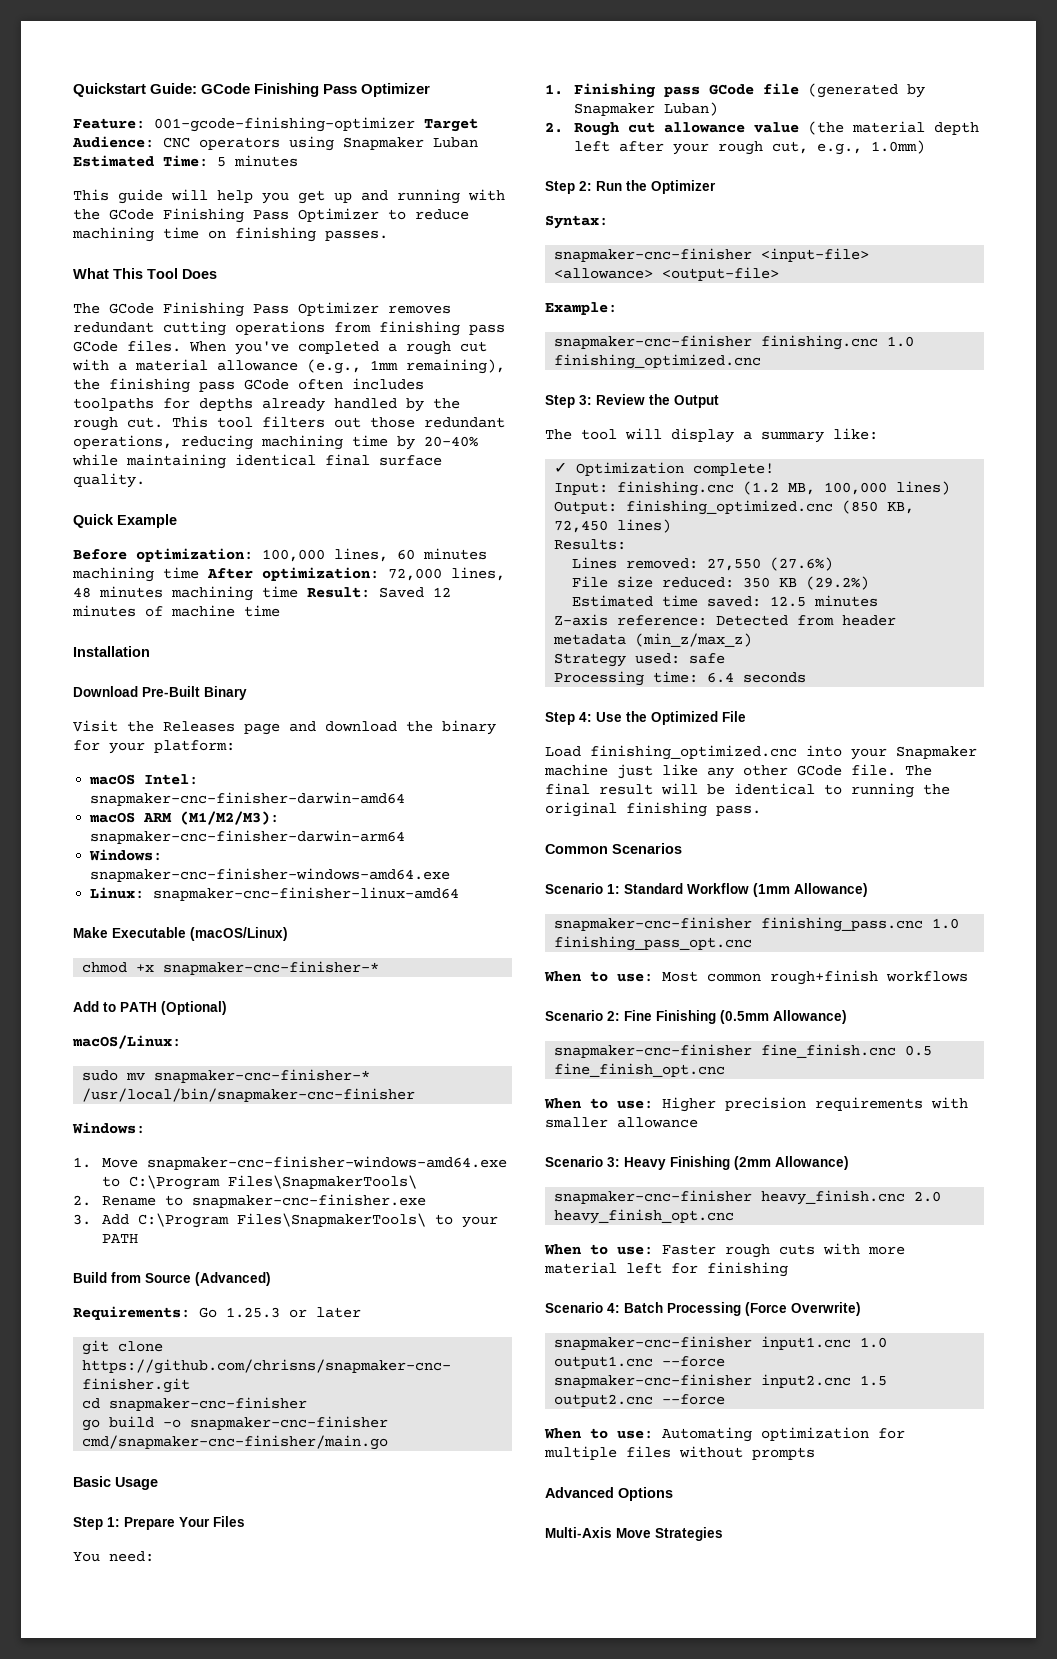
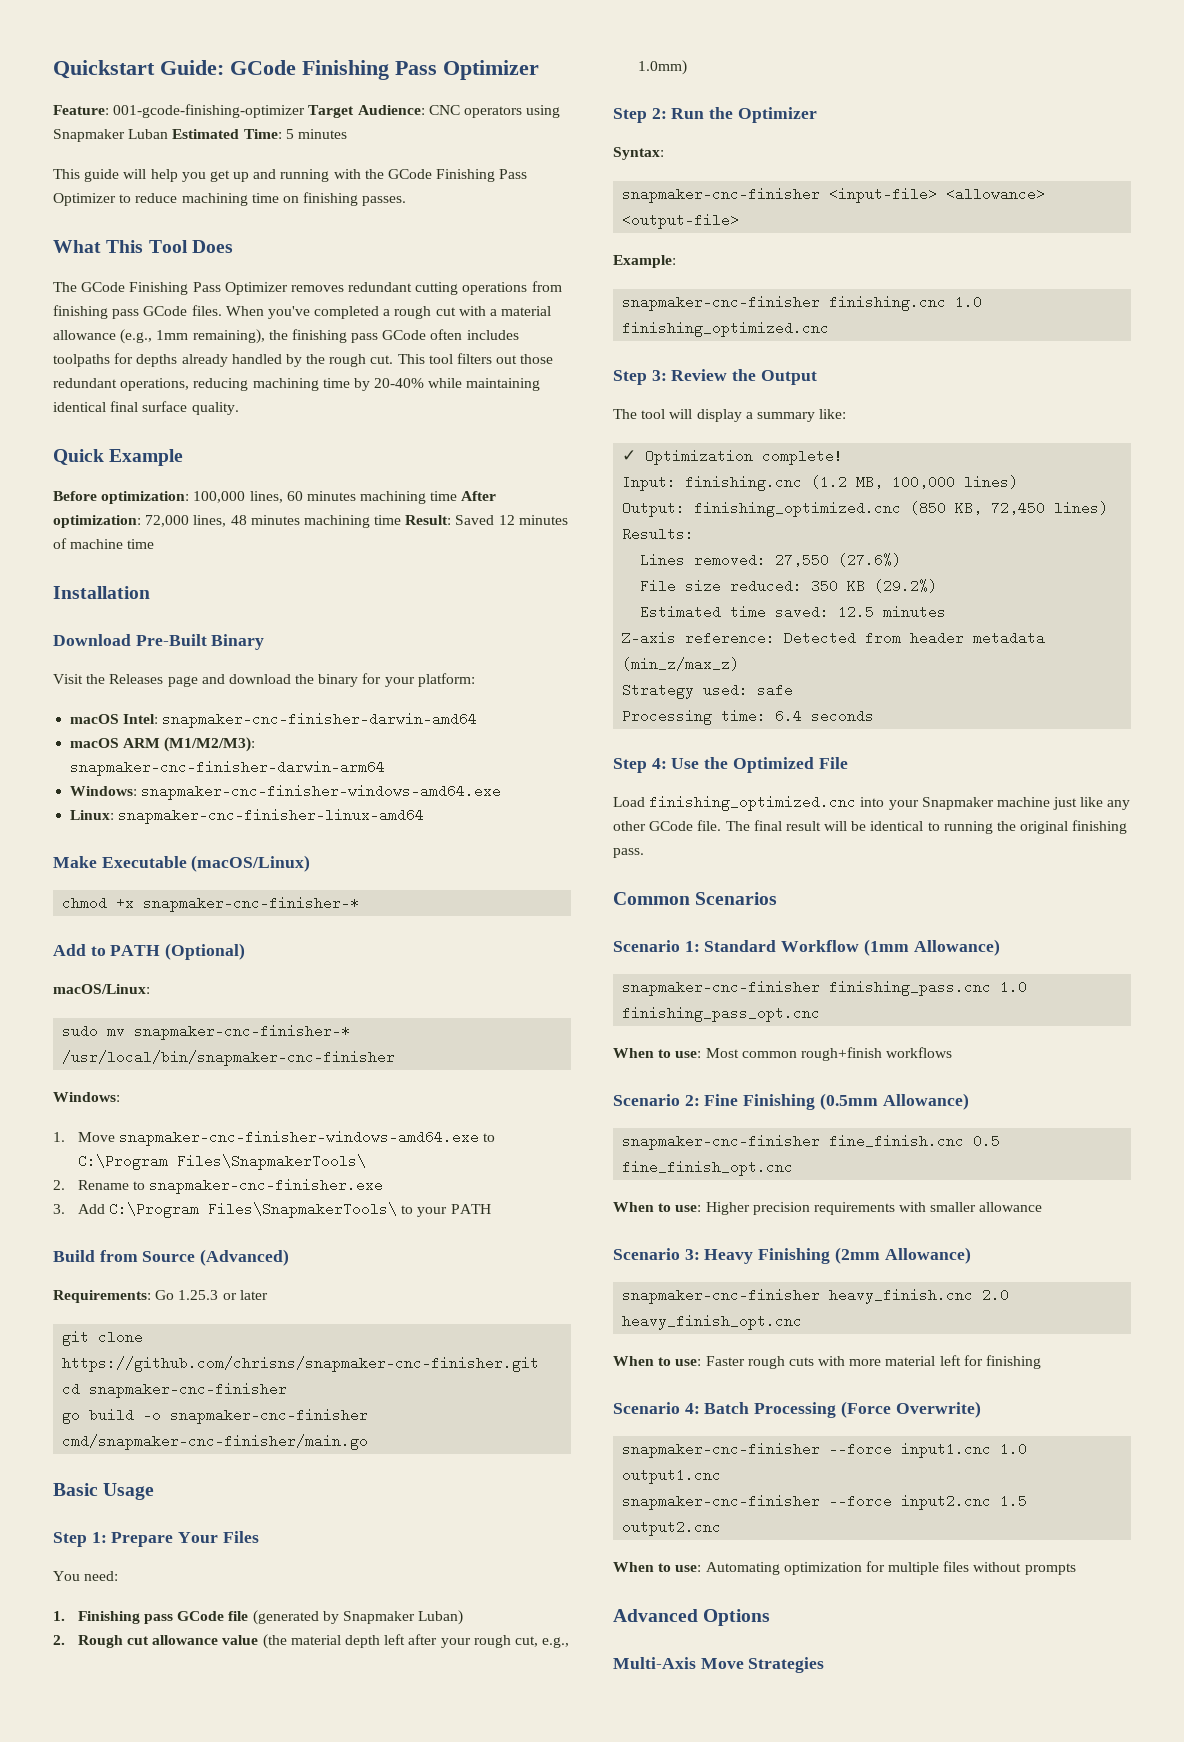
(753, 1343) none -> [829,1442,893,1456] --force
[662,1356,726,1367] [554,1374,753,1388] --force // snapmaker-cnc-finisher -> [622,1494,893,1510] // snapmaker-cnc-finisher --force
[662,1394,726,1405] --force -> (722, 1528) none

